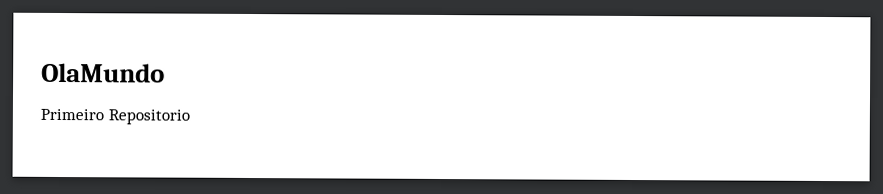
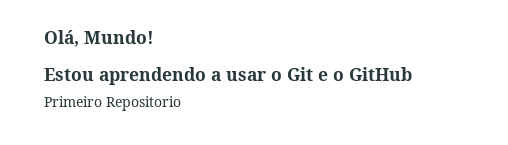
[41,62,165,83] OlaMundo -> [44,30,154,47] [44,67,412,85] Olá, Mundo! // Estou aprendendo a usar o Git e o GitHub

